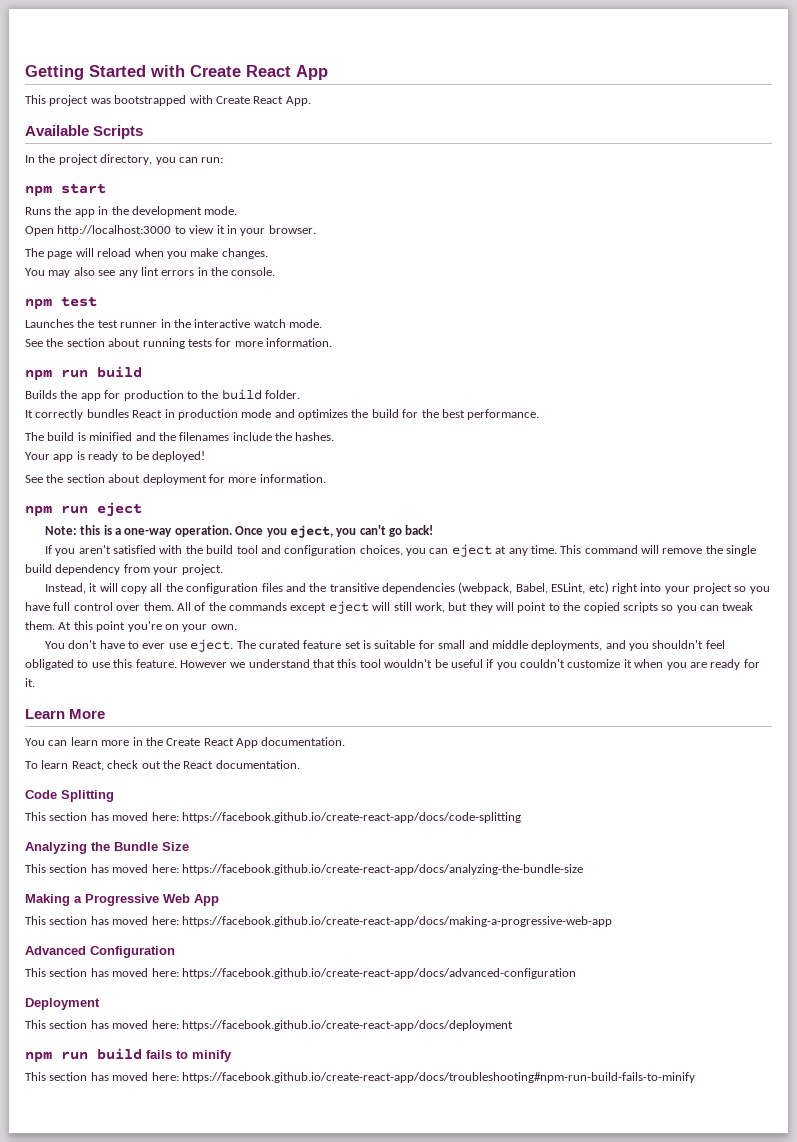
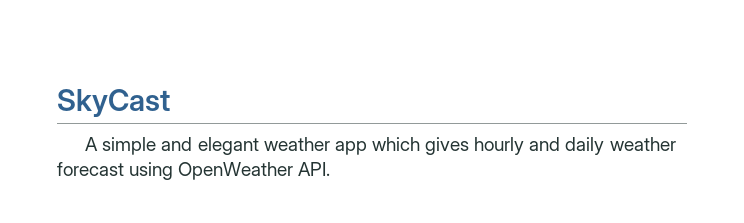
[25,65,328,80] [25,95,311,106] [25,125,144,139] [25,154,224,165] [25,183,106,196] [25,206,238,217] [25,225,316,236] [25,248,268,259] [25,267,276,278] [25,296,97,309] [25,319,322,328] [25,338,332,349] [25,366,142,380] [25,389,300,401] [25,409,540,420] [25,432,335,441] [25,451,206,462] [25,474,326,485] [25,502,142,517] [44,525,434,538] [44,544,757,557] [25,564,223,575] [44,582,770,594] [25,601,754,614] [25,621,237,632] [44,639,725,652] [25,659,760,670] [25,678,35,687] [25,709,106,719] [25,737,346,748] [25,760,300,771] [25,790,114,802] [25,812,521,823] [25,842,189,854] [25,864,583,875] [25,894,219,906] [25,916,612,927] [25,946,175,958] [25,968,576,979] [25,998,100,1010] [25,1020,513,1031] [25,1048,232,1062] [25,1072,695,1083] Getting Started with Create React App // This project was bootstrapped with Create React App. // Available Scripts // In the project directory, you can run: // npm start // Runs the app in the development mode. // Open http://localhost:3000 to view it in your browser. // The page will reload when you make changes. // You may also see any lint errors in the console. // npm test // Launches the test runner in the interactive watch mode. // See the section about running tests for more information. // npm run build // Builds the app for production to the build folder. // It correctly bundles React in production mode and optimizes the build for the best performance. // The build is minified and the filenames include the hashes. // Your app is ready to be deployed! // See the section about deployment for more information. // npm run eject // Note: this is a one-way operation. Once you eject, you can't go back! // If you aren't satisfied with the build tool and configuration choices, you can eject at any time. This command will remove the single build dependency from your project. // Instead, it will copy all the configuration files and the transitive dependencies (webpack, Babel, ESLint, etc) right into your project so you have full control over them. All of the commands except eject will still work, but they will point to the copied scripts so you can tweak them. At this point you're on your own. // You don't have to ever use eject. The curated feature set is suitable for small and middle deployments, and you shouldn't feel obligated to use this feature. However we understand that this tool wouldn't be useful if you couldn't customize it when you are ready for it. // Learn More // You can learn more in the Create React App documentation. // To learn React, check out the React documentation. // Code Splitting // This section has moved here: https://facebook.github.io/create-react-app/docs/code-splitting // Analyzing the Bundle Size // This section has moved here: https://facebook.github.io/create-react-app/docs/analyzing-the-bundle-size // Making a Progressive Web App // This section has moved here: https://facebook.github.io/create-react-app/docs/making-a-progressive-web-app // Advanced Configuration // This section has moved here: https://facebook.github.io/create-react-app/docs/advanced-configuration // Deployment // This section has moved here: https://facebook.github.io/create-react-app/docs/deployment // npm run build fails to minify // This section has moved here: https://facebook.github.io/create-react-app/docs/troubleshooting#npm-run-build-fails-to-minify -> [57,89,170,117] [85,137,676,155] [57,162,331,180] SkyCast // A simple and elegant weather app which gives hourly and daily weather forecast using OpenWeather API.

